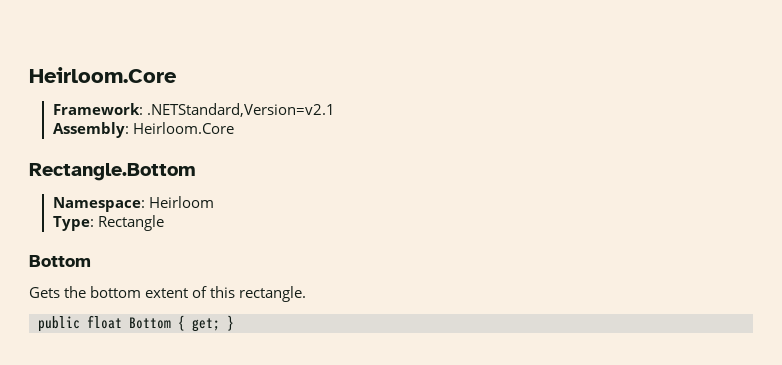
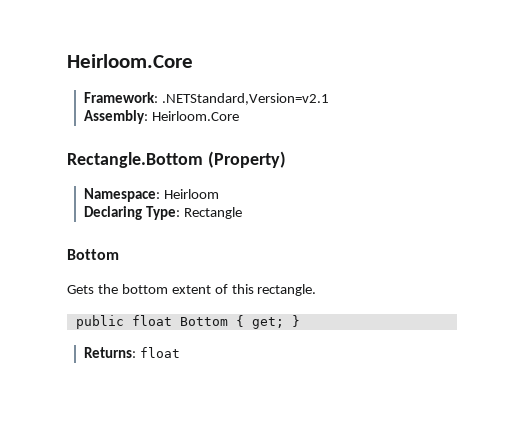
(196, 172) none -> [207,151,286,168] (Property)
(214, 202) none -> [84,206,143,220] Declaring
(234, 323) none -> [84,347,181,358] // Returns: float

